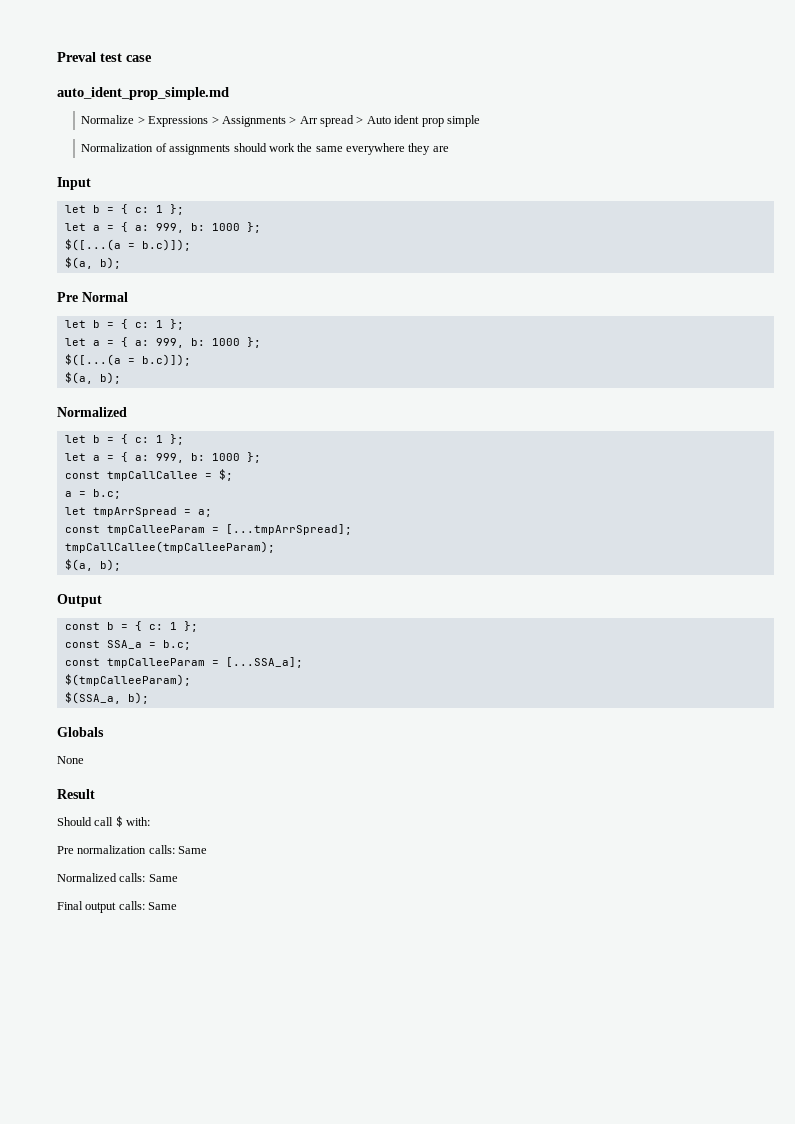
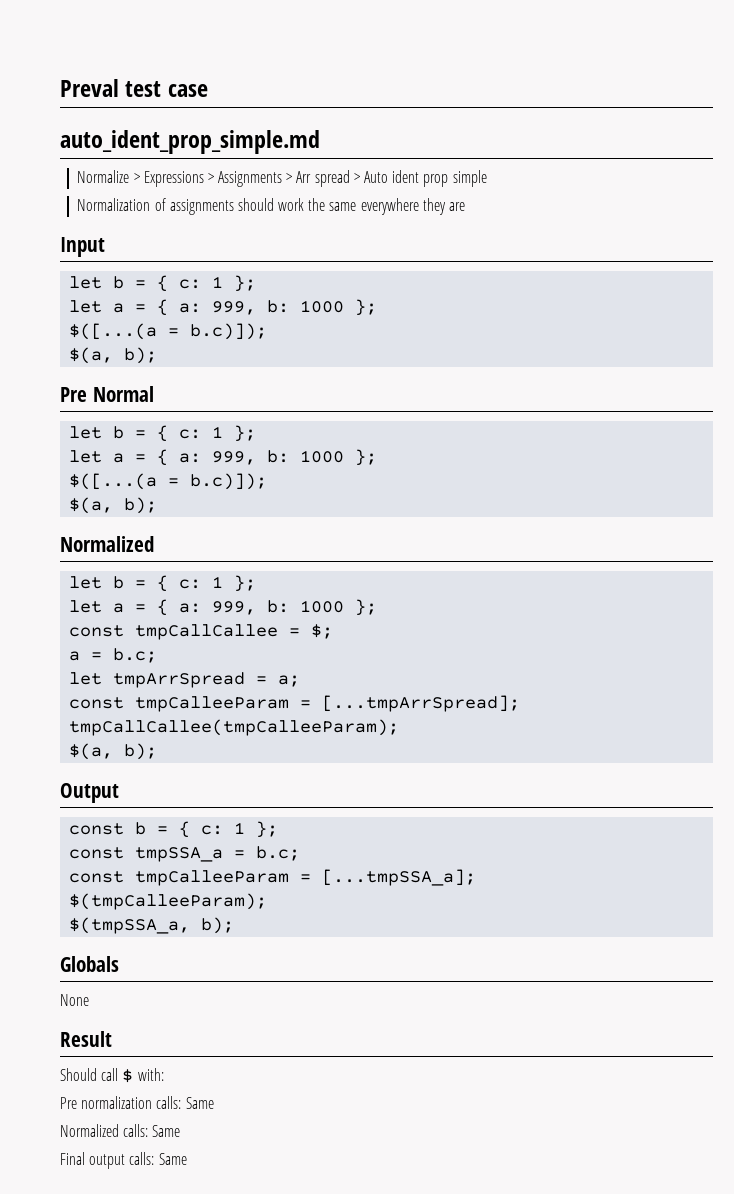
[106,640,142,649] SSA_a -> [135,847,224,862] tmpSSA_a
[225,657,303,668] [...SSA_a]; -> [322,869,477,886] [...tmpSSA_a];
[64,692,121,704] $(SSA_a, -> [69,917,191,934] $(tmpSSA_a,

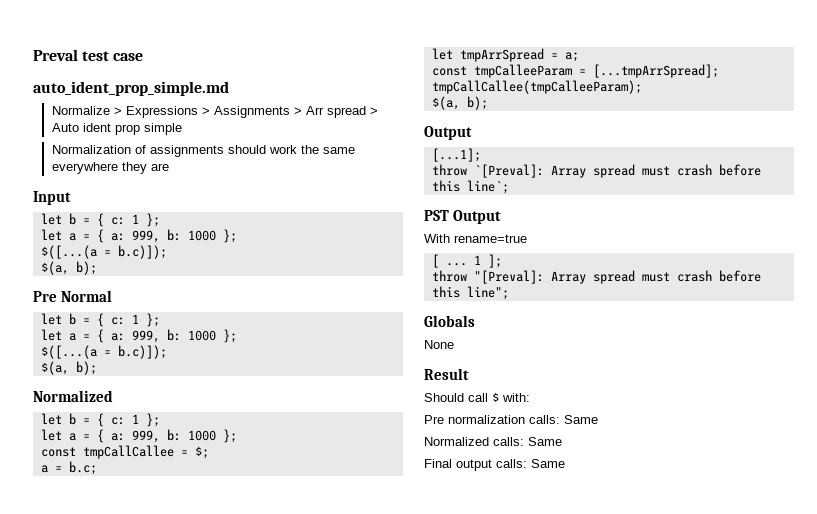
[69,821,279,838] [69,846,301,862] [69,869,477,886] [69,893,268,910] [69,917,235,934] const b = { c: 1 }; // const tmpSSA_a = b.c; // const tmpCalleeParam = [...tmpSSA_a]; // $(tmpCalleeParam); // $(tmpSSA_a, b); -> [431,148,481,162] [431,164,761,178] [431,180,509,194] [424,210,501,224] [424,234,527,243] [431,254,502,268] [431,270,761,284] [431,286,509,300] [...1]; // throw `[Preval]: Array spread must crash before this line`; // PST Output // With rename=true // [ ... 1 ]; // throw "[Preval]: Array spread must crash before this line";

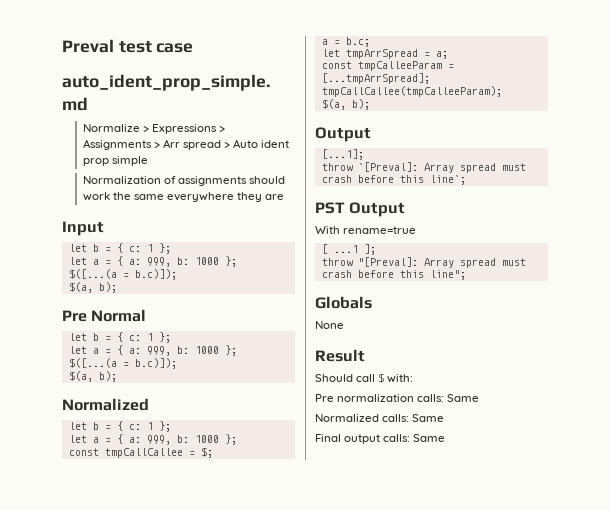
[445,255,481,266] ... 1 -> [333,245,358,253] ...1

